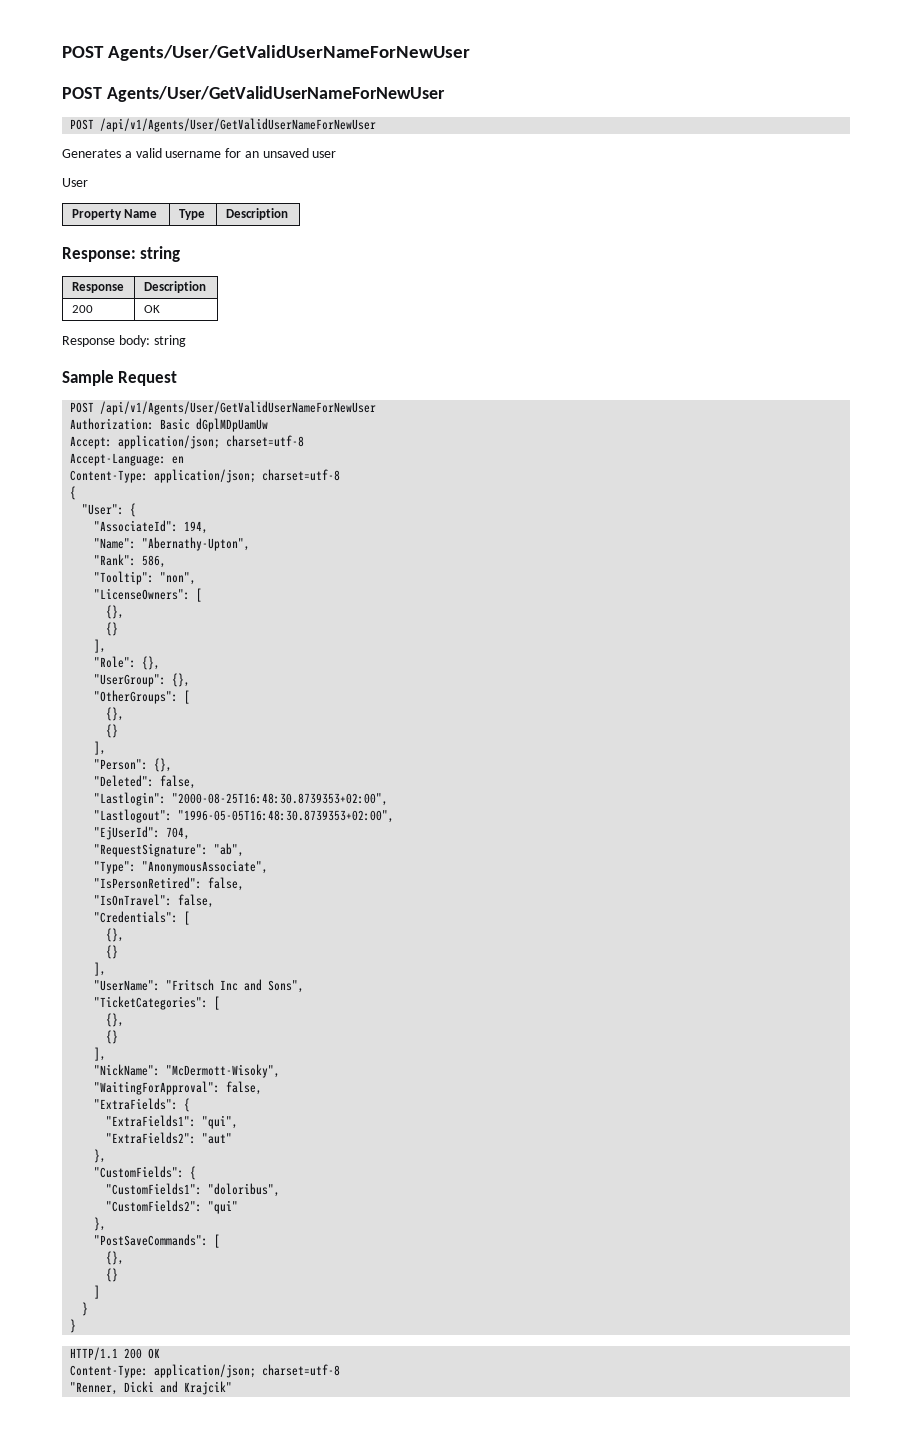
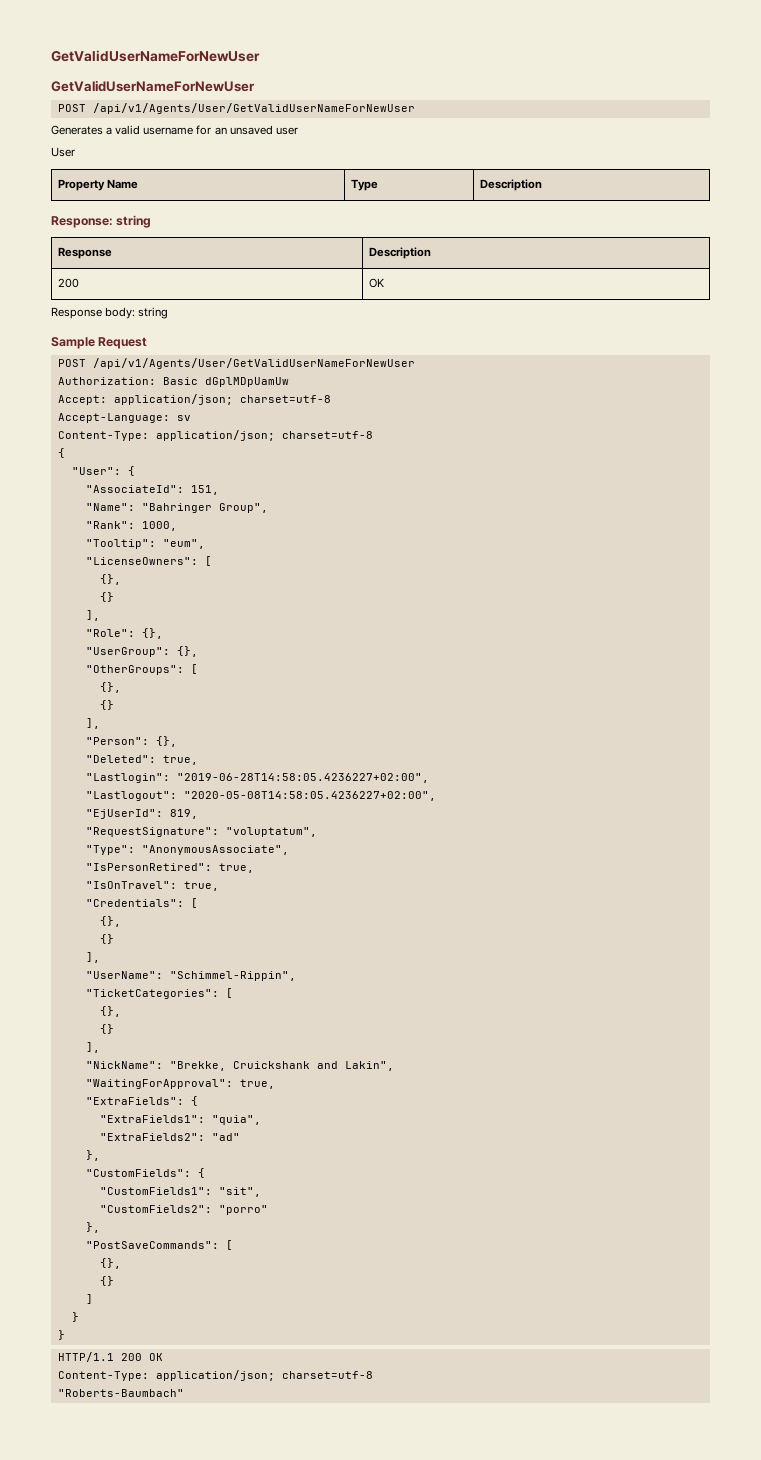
[62,45,471,61] [62,86,445,102] POST Agents/User/GetValidUserNameForNewUser // POST Agents/User/GetValidUserNameForNewUser -> [51,50,260,62] [51,80,255,92] GetValidUserNameForNewUser // GetValidUserNameForNewUser
[172,456,185,464] en -> [176,415,191,421] sv
[184,521,209,534] 194, -> [190,485,219,495] 151,
[142,537,251,551] "Abernathy-Upton", -> [141,503,268,513] "Bahringer Group",
[142,555,167,568] 586, -> [141,521,177,531] 1000,
[160,572,197,585] "non", -> [162,539,205,549] "eum",
[160,775,197,789] false, -> [162,755,198,765] true,
[172,793,389,806] "2000-08-25T16:48:30.8739353+02:00", -> [176,773,429,783] "2019-06-28T14:58:05.4236227+02:00",
[178,810,395,823] "1996-05-05T16:48:30.8739353+02:00", -> [183,791,436,801] "2020-05-08T14:58:05.4236227+02:00",
[166,827,191,840] 704, -> [169,809,198,819] 819,
[214,843,245,857] "ab", -> [225,827,317,837] "voluptatum",
[208,877,245,891] false, -> [218,863,254,873] true,
[178,894,215,908] false, -> [183,881,219,891] true,
[166,979,305,993] "Fritsch Inc and Sons", -> [169,971,296,981] "Schimmel-Rippin",
[166,1064,281,1078] "McDermott-Wisoky", -> [169,1061,394,1071] "Brekke, Cruickshank and Lakin",
[226,1081,263,1095] false, -> [239,1079,275,1089] true,
[202,1115,239,1129] "qui", -> [211,1115,261,1125] "quia",
[202,1133,233,1144] "aut" -> [211,1133,240,1141] "ad"
[208,1183,281,1197] "doloribus", -> [218,1187,261,1197] "sit",
[208,1200,239,1214] "qui" -> [218,1205,268,1215] "porro"
[70,1381,233,1395] "Renner, Dicki and Krajcik" -> [57,1389,184,1397] "Roberts-Baumbach"

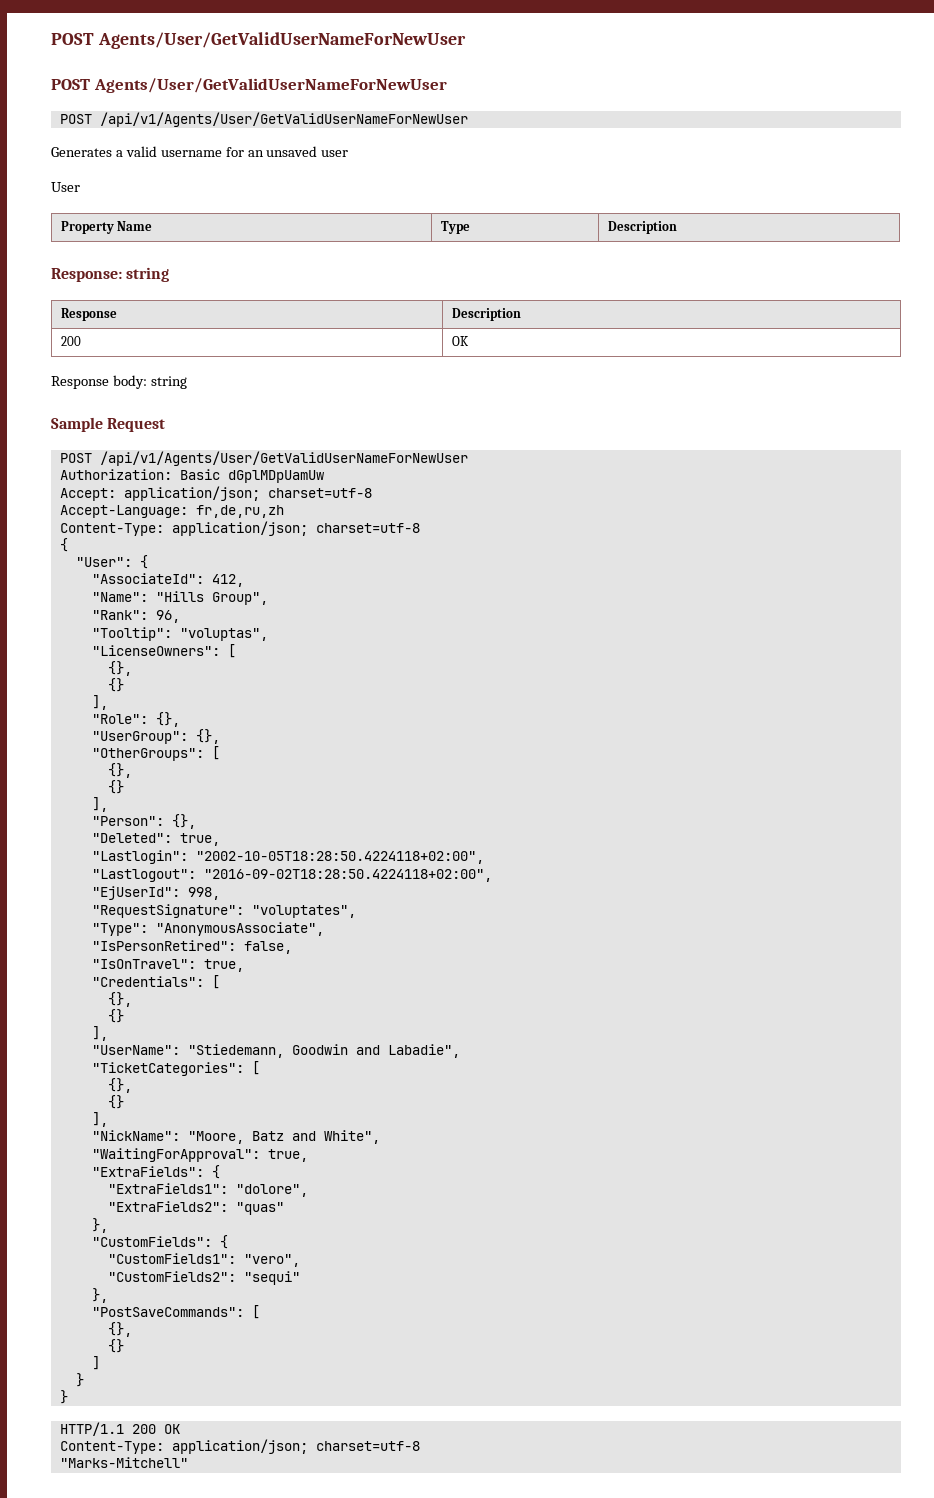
[51,50,260,62] [51,80,255,92] GetValidUserNameForNewUser // GetValidUserNameForNewUser -> [51,32,466,49] [51,78,447,93] POST Agents/User/GetValidUserNameForNewUser // POST Agents/User/GetValidUserNameForNewUser
[176,415,191,421] sv -> [195,505,284,518] fr,de,ru,zh
[190,485,219,495] 151, -> [211,574,244,587] 412,
[141,503,212,513] "Bahringer -> [155,591,204,602] "Hills
[141,521,177,531] 1000, -> [155,610,180,623] 96,
[162,539,205,549] "eum", -> [179,628,268,641] "voluptas",
[176,773,429,783] "2019-06-28T14:58:05.4236227+02:00", -> [195,851,484,864] "2002-10-05T18:28:50.4224118+02:00",
[183,791,436,801] "2020-05-08T14:58:05.4236227+02:00", -> [203,869,492,882] "2016-09-02T18:28:50.4224118+02:00",
[169,809,198,819] 819, -> [187,887,220,900] 998,
[225,827,317,837] "voluptatum", -> [251,905,356,918] "voluptates",
[218,863,254,873] true, -> [243,941,292,954] false,
[169,971,296,981] "Schimmel-Rippin", -> [187,1044,460,1058] "Stiedemann, Goodwin and Labadie",
[169,1061,394,1071] "Brekke, Cruickshank and Lakin", -> [187,1130,380,1144] "Moore, Batz and White",
[211,1115,261,1125] "quia", -> [235,1184,308,1197] "dolore",
[211,1133,240,1141] "ad" -> [235,1202,284,1215] "quas"
[218,1187,261,1197] "sit", -> [243,1254,300,1267] "vero",
[218,1205,268,1215] "porro" -> [243,1271,300,1285] "sequi"
[57,1389,184,1397] "Roberts-Baumbach" -> [59,1457,188,1468] "Marks-Mitchell"

